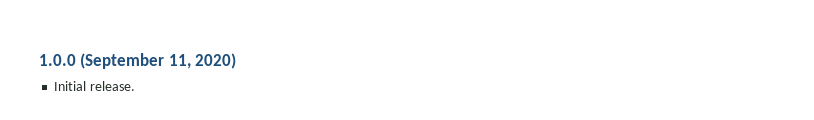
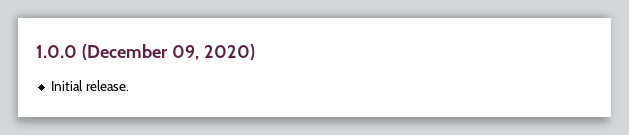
[80,53,191,69] (September 11, -> [81,44,199,60] (December 09,

